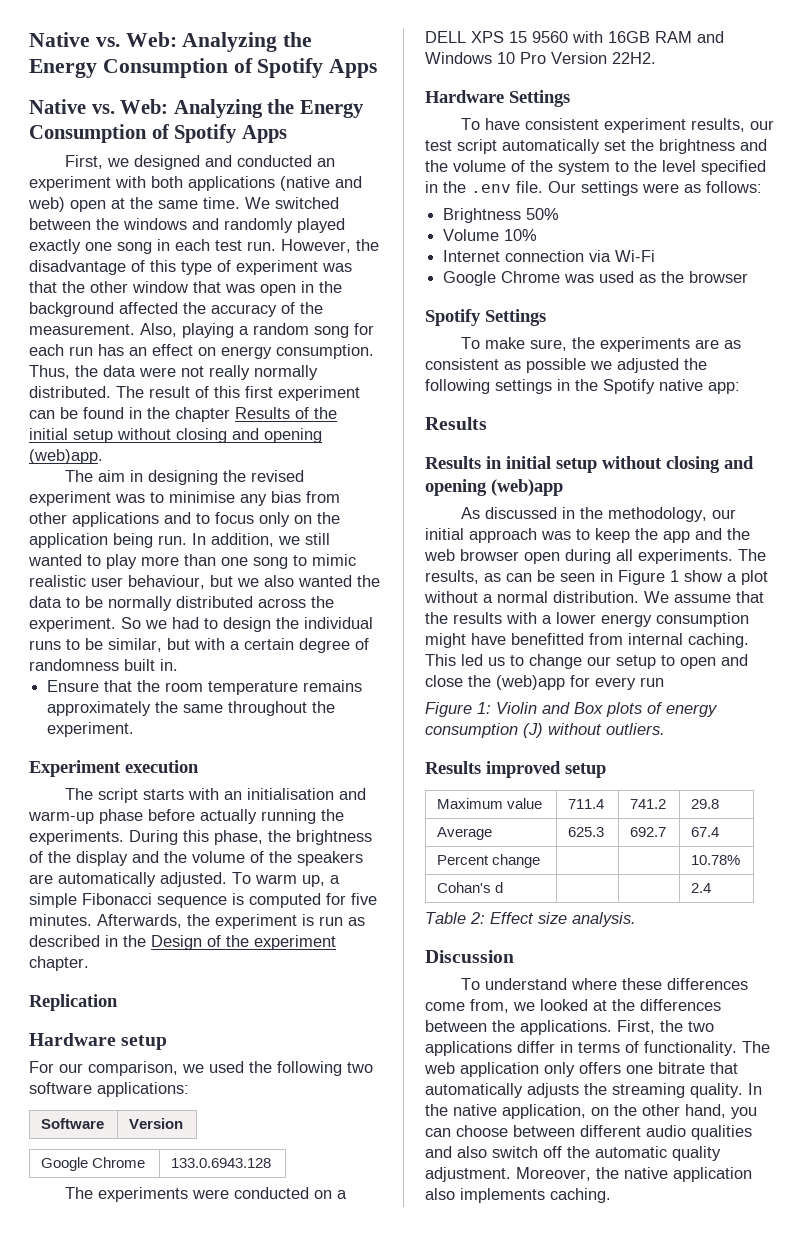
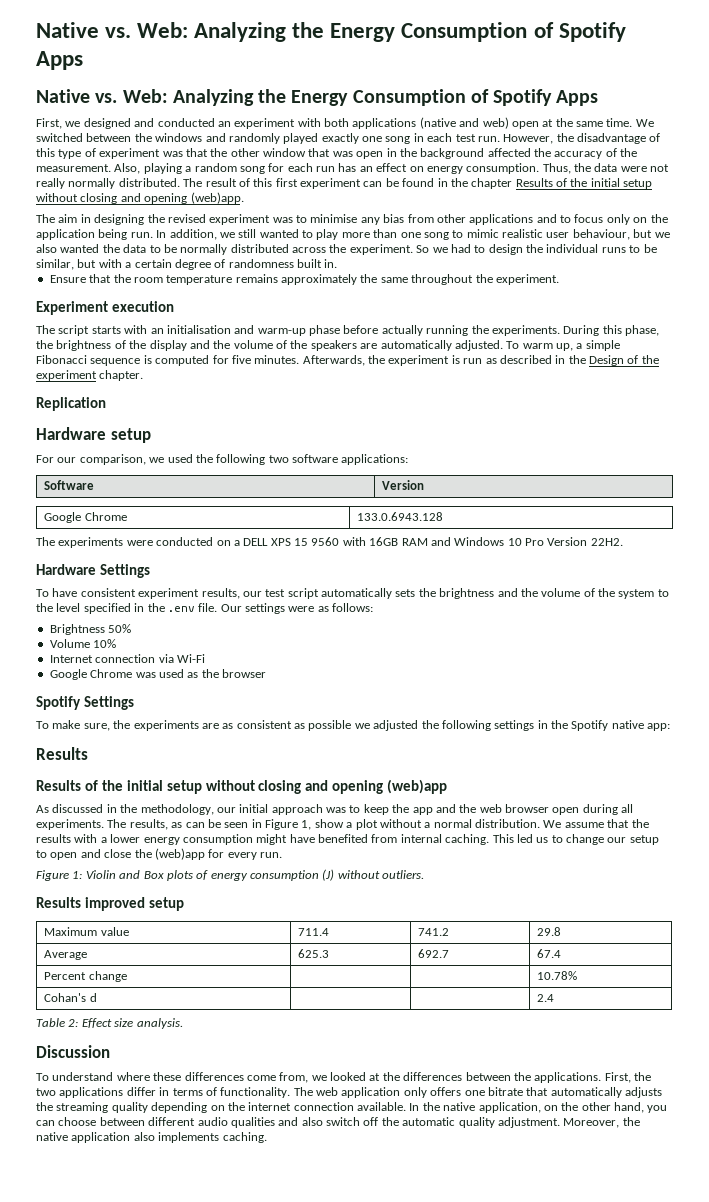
[604,140,626,151] set -> [395,589,416,597] sets
[486,456,502,469] in -> [84,780,123,791] of the
[670,570,679,582] 1 -> [301,820,312,830] 1,
[511,633,584,645] benefitted -> [318,834,368,843] benefited
[640,677,664,687] run -> [260,852,282,858] run.
[690,1083,743,1098] quality. -> [111,1102,406,1113] quality depending on the internet connection available.

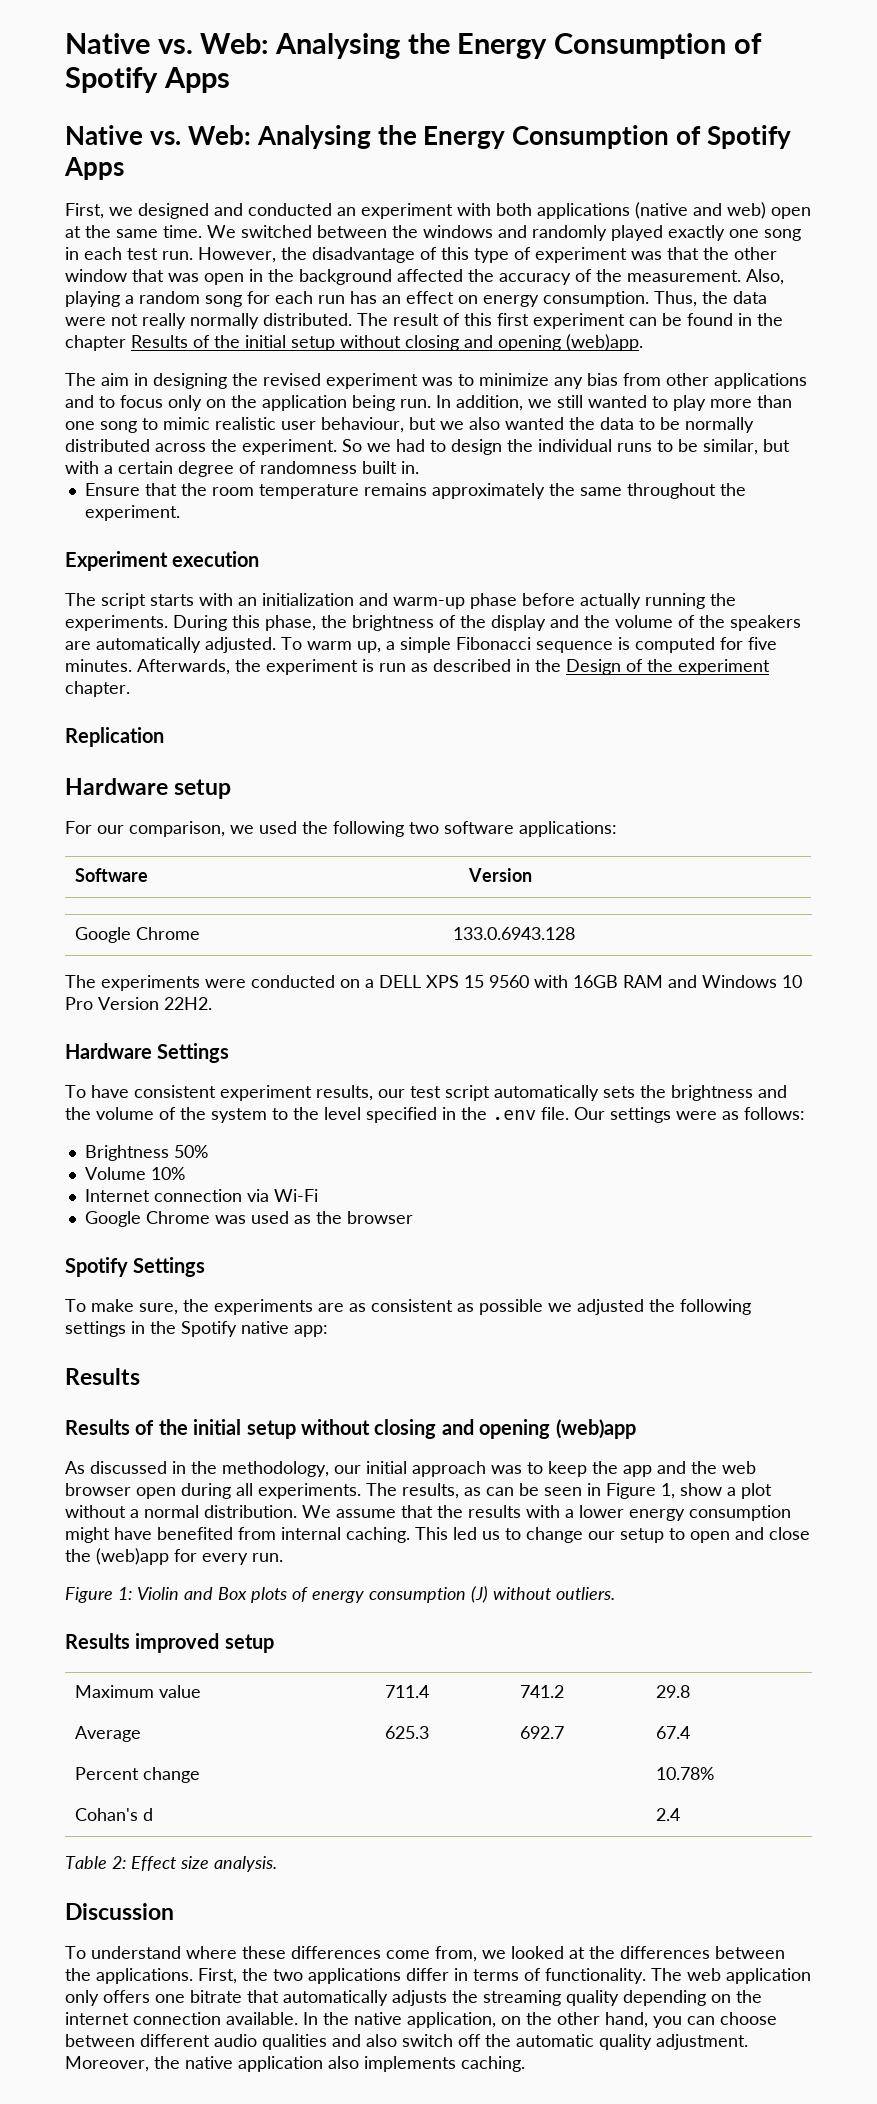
[36,22,287,42] Native vs. Web: Analyzing -> [65,33,401,59] Native vs. Web: Analysing
[172,89,254,106] Analyzing -> [256,125,371,149] Analysing
[310,214,358,223] minimise -> [479,373,549,386] minimize
[166,325,231,334] initialisation -> [262,593,354,606] initialization

